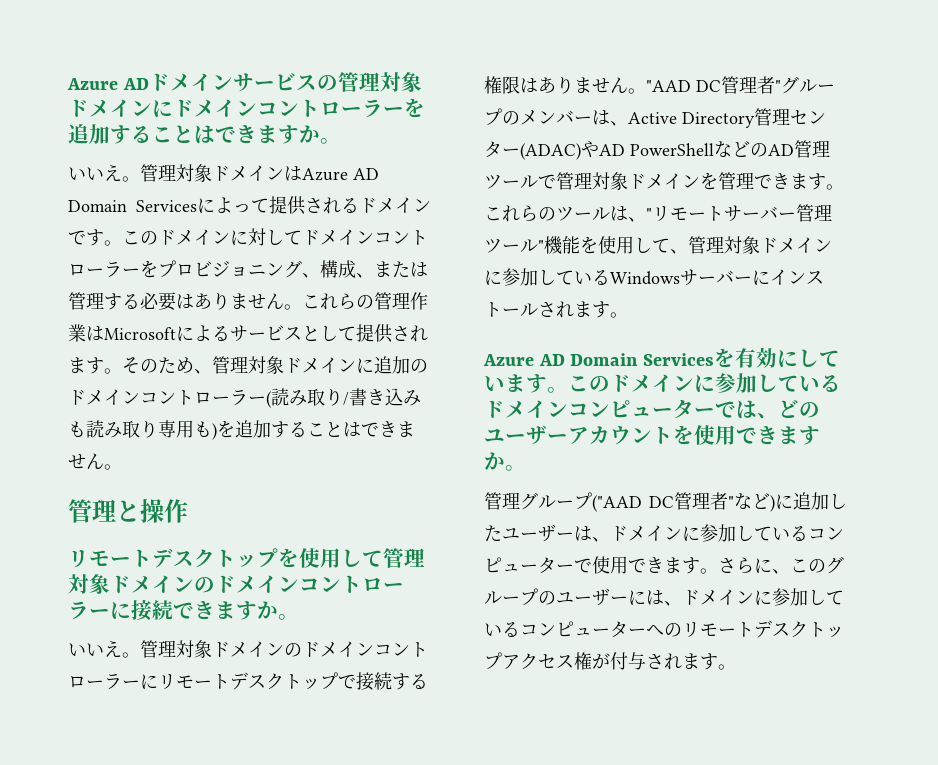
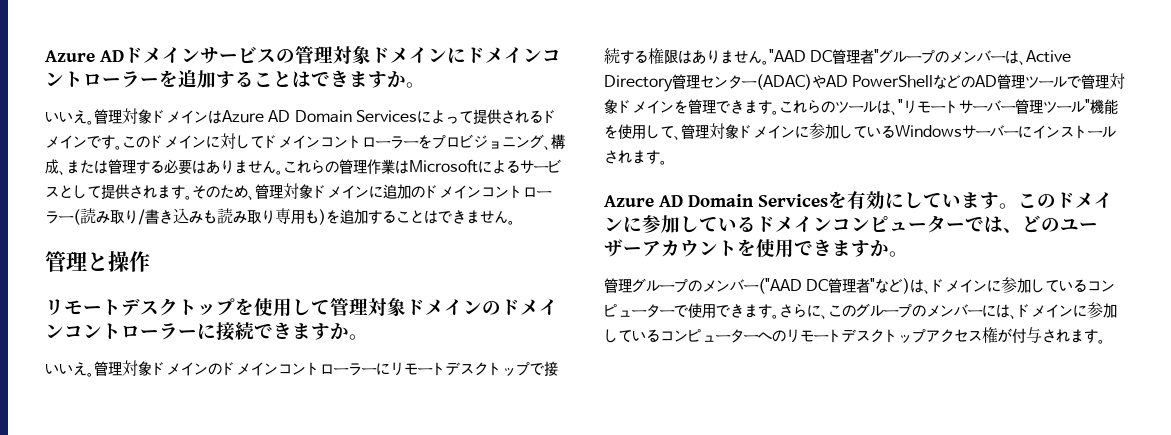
(592, 501) none -> [688,279,759,292] のメンバー
[775,492,847,510] [484,524,574,542] に追加したユーザー -> (911, 286) none
[556,588,610,606] ユーザ -> [926,304,968,317] メンバ

